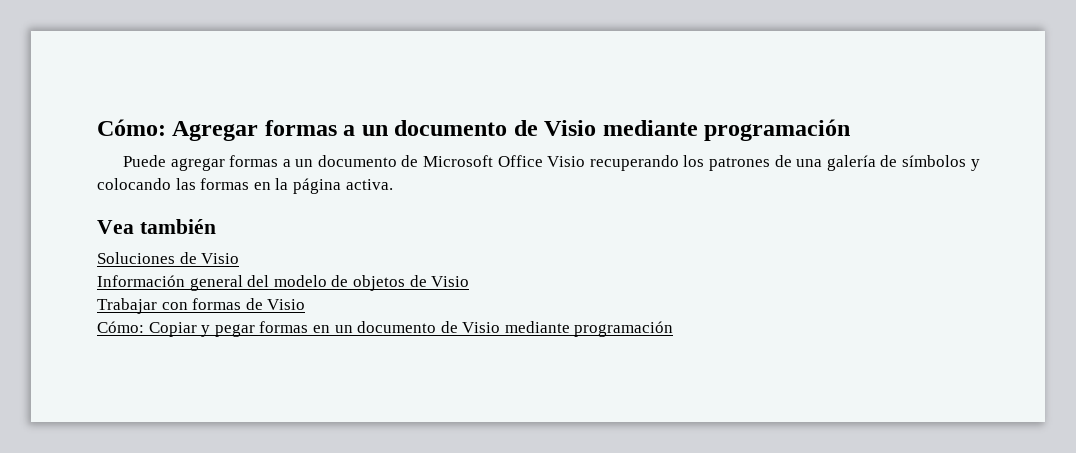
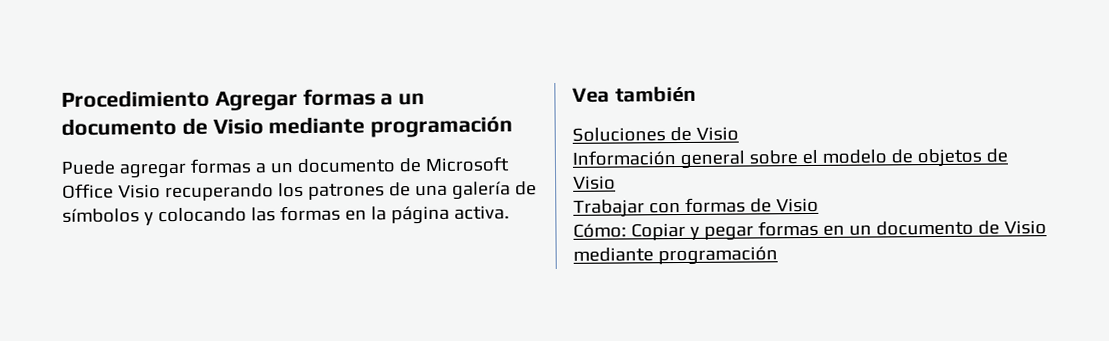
[97,119,166,136] Cómo: -> [61,89,210,108] Procedimiento
[247,275,270,287] del -> [748,149,818,165] sobre el

